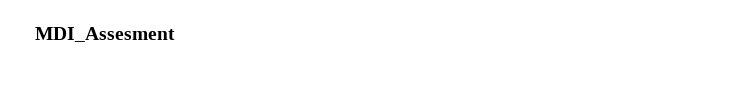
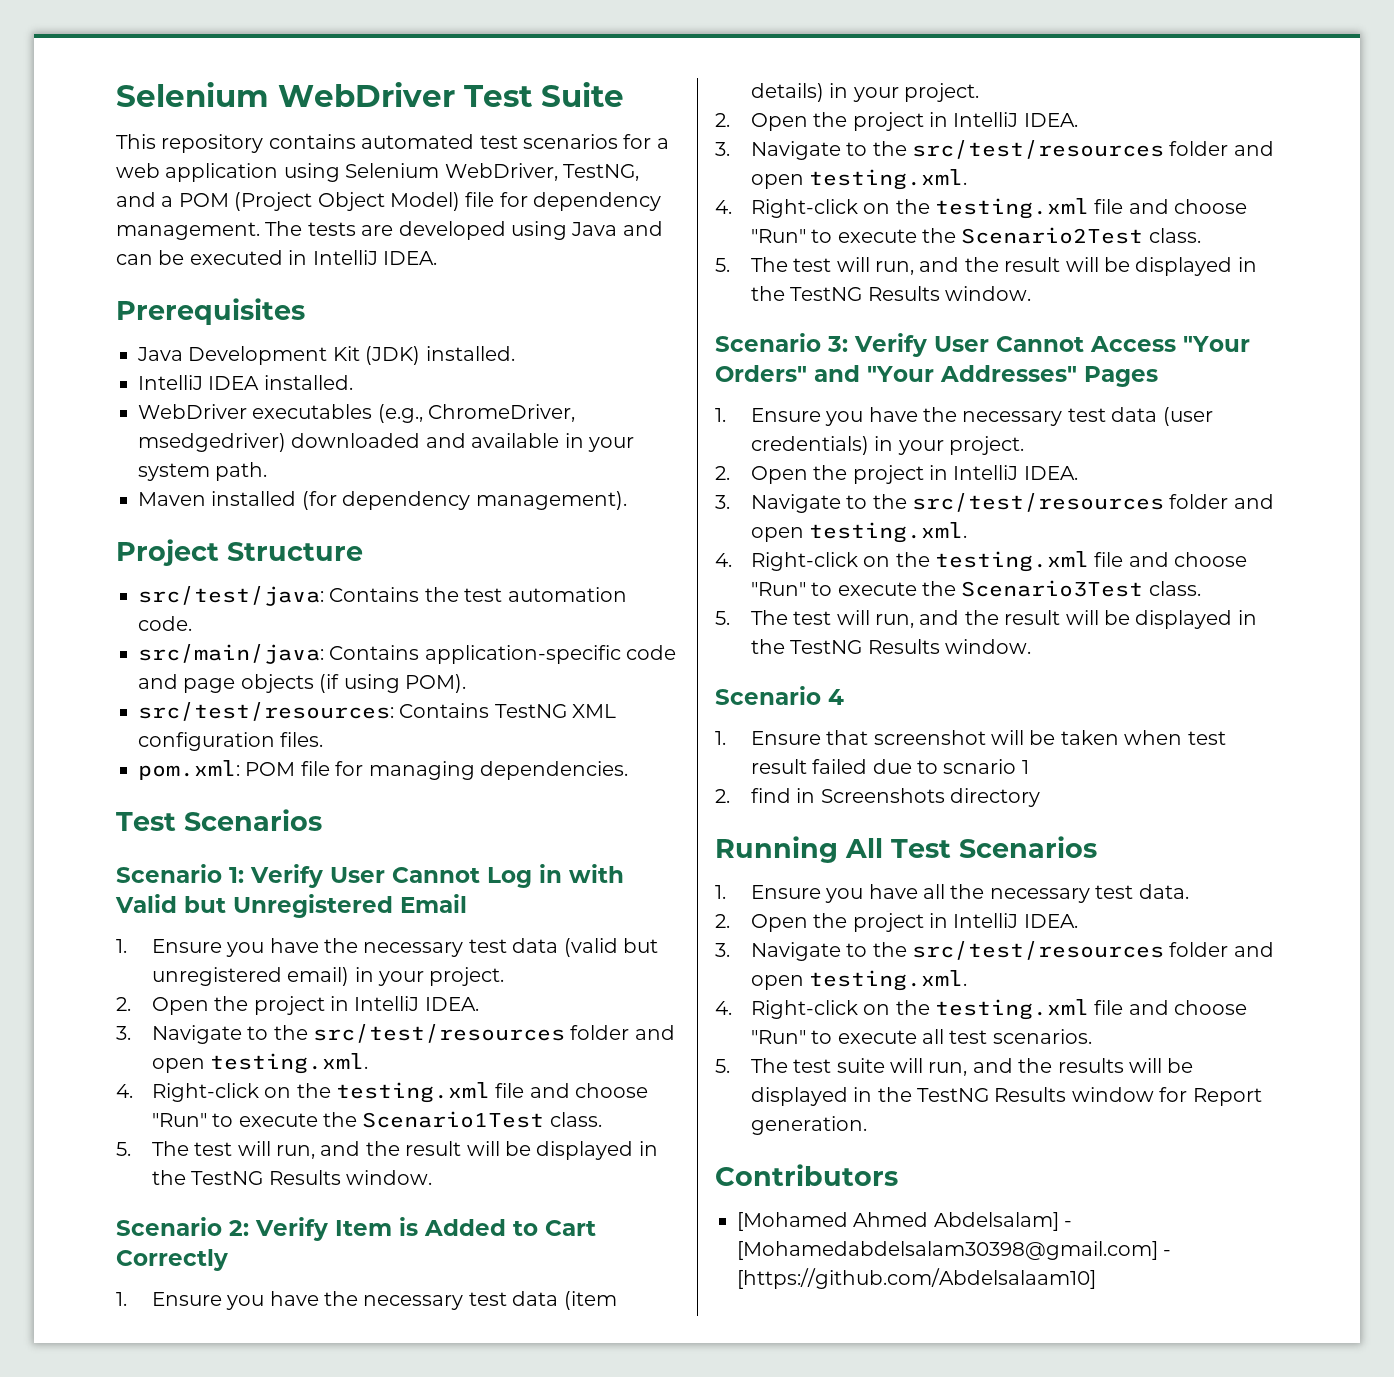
[35,27,175,42] MDI_Assesment -> [116,82,624,107] [116,134,669,153] [116,163,639,182] [116,192,662,211] [116,221,663,240] [116,250,437,265] [116,298,305,325] [137,346,515,365] [138,375,353,390] [138,404,576,423] [138,433,634,452] [138,462,268,481] [138,491,627,510] [116,539,363,566] [138,586,627,606] [138,616,192,631] [138,644,677,664] [138,674,466,693] [138,702,617,721] [138,732,324,751] [138,760,628,780] [116,809,322,831] [116,864,624,888] [115,894,467,918] [116,938,658,957] [151,967,505,986] [116,996,479,1015] [116,1024,675,1044] [151,1053,369,1074] [116,1082,649,1103] [151,1111,602,1128] [116,1141,658,1160] [151,1170,432,1185] [116,1217,596,1241] [116,1249,228,1271] [116,1291,617,1310] [750,83,979,102] [715,112,1078,131] [715,140,1274,160] [750,169,968,190] [715,198,1248,219] [750,227,1201,244] [715,257,1257,276] [750,286,1031,301] [715,333,1250,357] [715,365,1158,387] [715,407,1213,426] [750,436,1024,455] [715,465,1078,484] [715,493,1274,513] [750,522,968,543] [715,551,1248,572] [750,580,1201,597] [715,610,1257,629] [750,639,1031,654] [715,686,844,705] [715,730,1226,745] [750,759,1029,774] [715,788,1040,807] [715,836,1097,863] [715,884,1189,903] [715,913,1078,932] [715,941,1274,961] [750,970,968,991] [715,999,1248,1020] [750,1029,1092,1044] [715,1058,1194,1076] [750,1087,1262,1106] [750,1116,867,1135] [715,1164,898,1186] [737,1212,1073,1231] [737,1241,1172,1260] [737,1268,1096,1289] Selenium WebDriver Test Suite // This repository contains automated test scenarios for a web application using Selenium WebDriver, TestNG, and a POM (Project Object Model) file for dependency management. The tests are developed using Java and can be executed in IntelliJ IDEA. // Prerequisites // Java Development Kit (JDK) installed. // IntelliJ IDEA installed. // WebDriver executables (e.g., ChromeDriver, msedgedriver) downloaded and available in your system path. // Maven installed (for dependency management). // Project Structure // src/test/java: Contains the test automation code. // src/main/java: Contains application-specific code and page objects (if using POM). // src/test/resources: Contains TestNG XML configuration files. // pom.xml: POM file for managing dependencies. // Test Scenarios // Scenario 1: Verify User Cannot Log in with Valid but Unregistered Email // 1. Ensure you have the necessary test data (valid but unregistered email) in your project. // 2. Open the project in IntelliJ IDEA. // 3. Navigate to the src/test/resources folder and open testing.xml. // 4. Right-click on the testing.xml file and choose "Run" to execute the Scenario1Test class. // 5. The test will run, and the result will be displayed in the TestNG Results window. // Scenario 2: Verify Item is Added to Cart Correctly // 1. Ensure you have the necessary test data (item details) in your project. // 2. Open the project in IntelliJ IDEA. // 3. Navigate to the src/test/resources folder and open testing.xml. // 4. Right-click on the testing.xml file and choose "Run" to execute the Scenario2Test class. // 5. The test will run, and the result will be displayed in the TestNG Results window. // Scenario 3: Verify User Cannot Access "Your Orders" and "Your Addresses" Pages // 1. Ensure you have the necessary test data (user credentials) in your project. // 2. Open the project in IntelliJ IDEA. // 3. Navigate to the src/test/resources folder and open testing.xml. // 4. Right-click on the testing.xml file and choose "Run" to execute the Scenario3Test class. // 5. The test will run, and the result will be displayed in the TestNG Results window. // Scenario 4 // 1. Ensure that screenshot will be taken when test result failed due to scnario 1 // 2. find in Screenshots directory // Running All Test Scenarios // 1. Ensure you have all the necessary test data. // 2. Open the project in IntelliJ IDEA. // 3. Navigate to the src/test/resources folder and open testing.xml. // 4. Right-click on the testing.xml file and choose "Run" to execute all test scenarios. // 5. The test suite will run, and the results will be displayed in the TestNG Results window for Report generation. // Contributors // [Mohamed Ahmed Abdelsalam] - [Mohamedabdelsalam30398@gmail.com] - [https://github.com/Abdelsalaam10]

